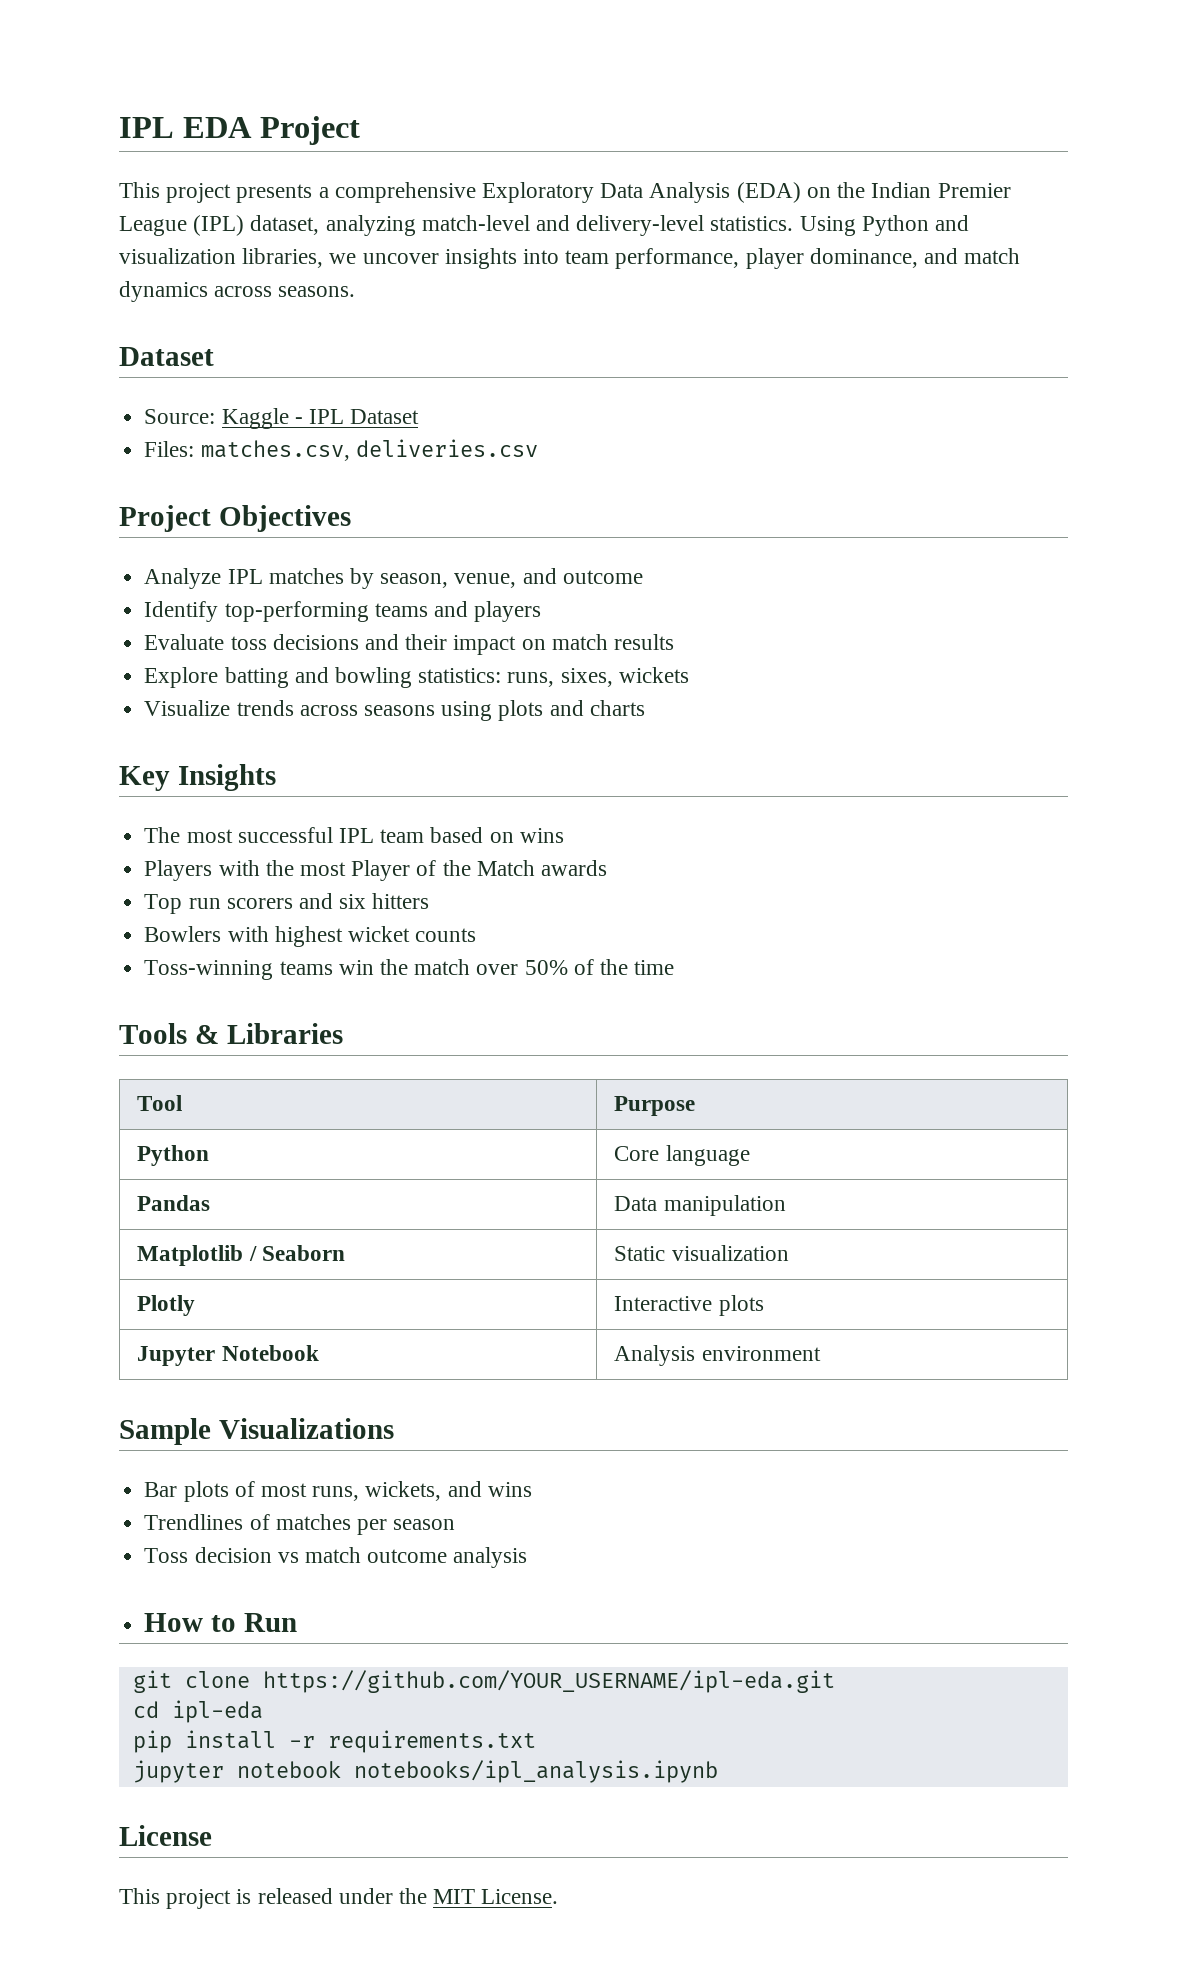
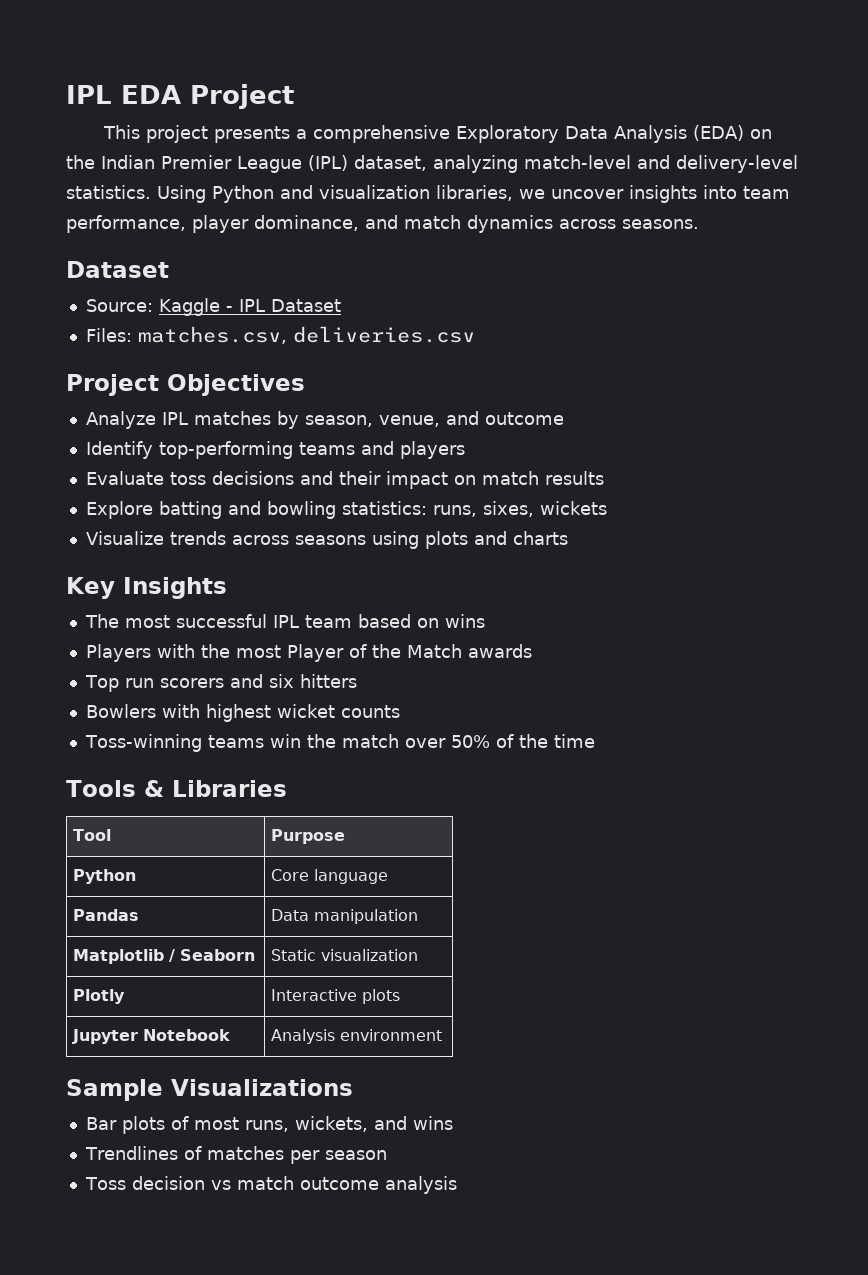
[144,1613,297,1632] [132,1670,835,1693] [132,1700,263,1723] [132,1730,536,1753] [132,1760,718,1783] [119,1825,212,1846] [119,1888,559,1909] // How to Run // git clone https://github.com/YOUR_USERNAME/ipl-eda.git // cd ipl-eda // pip install -r requirements.txt // jupyter notebook notebooks/ipl_analysis.ipynb // License // This project is released under the MIT License. -> (457, 1185) none

